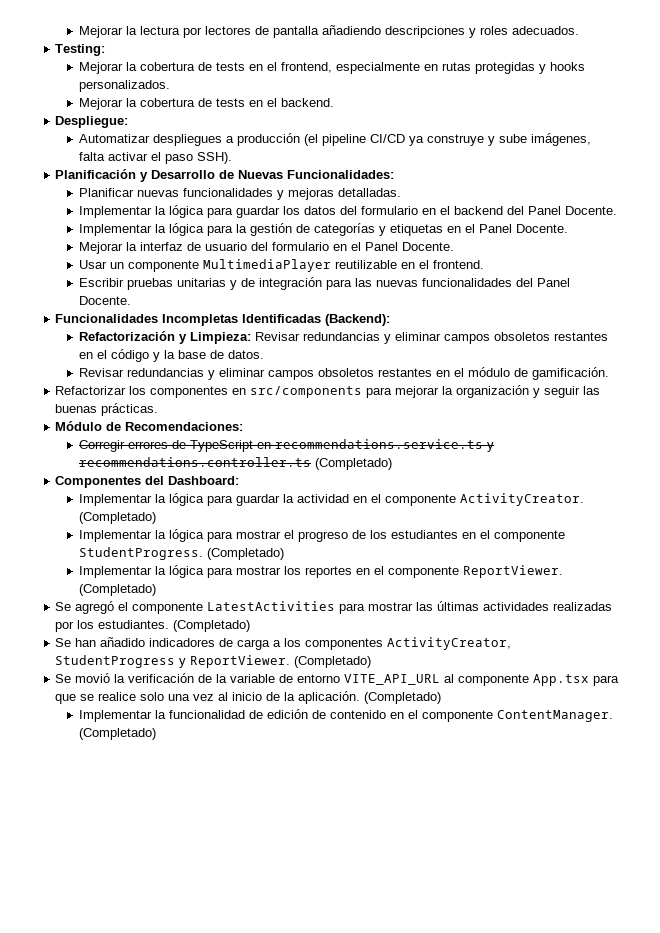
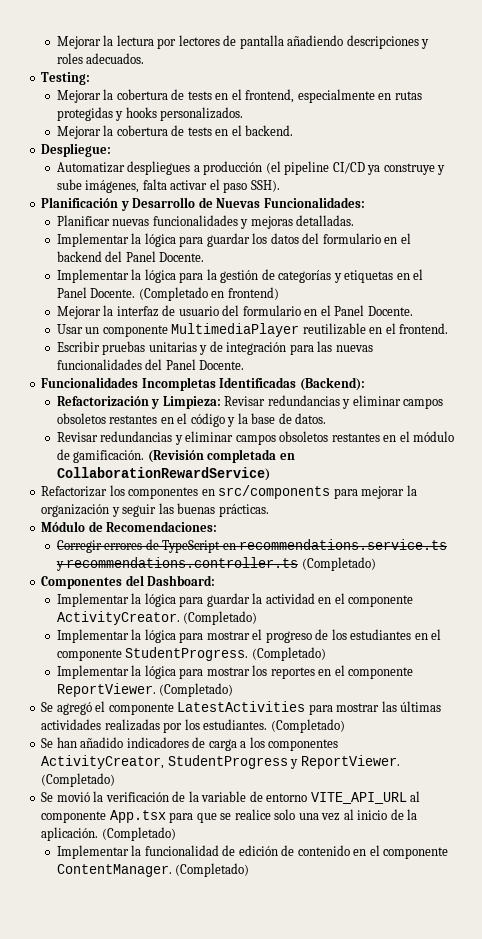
(568, 228) none -> [138,287,279,301] (Completado en frontend)
(609, 373) none -> [147,449,295,463] [56,467,270,481] (Revisión completada en CollaborationRewardService)

